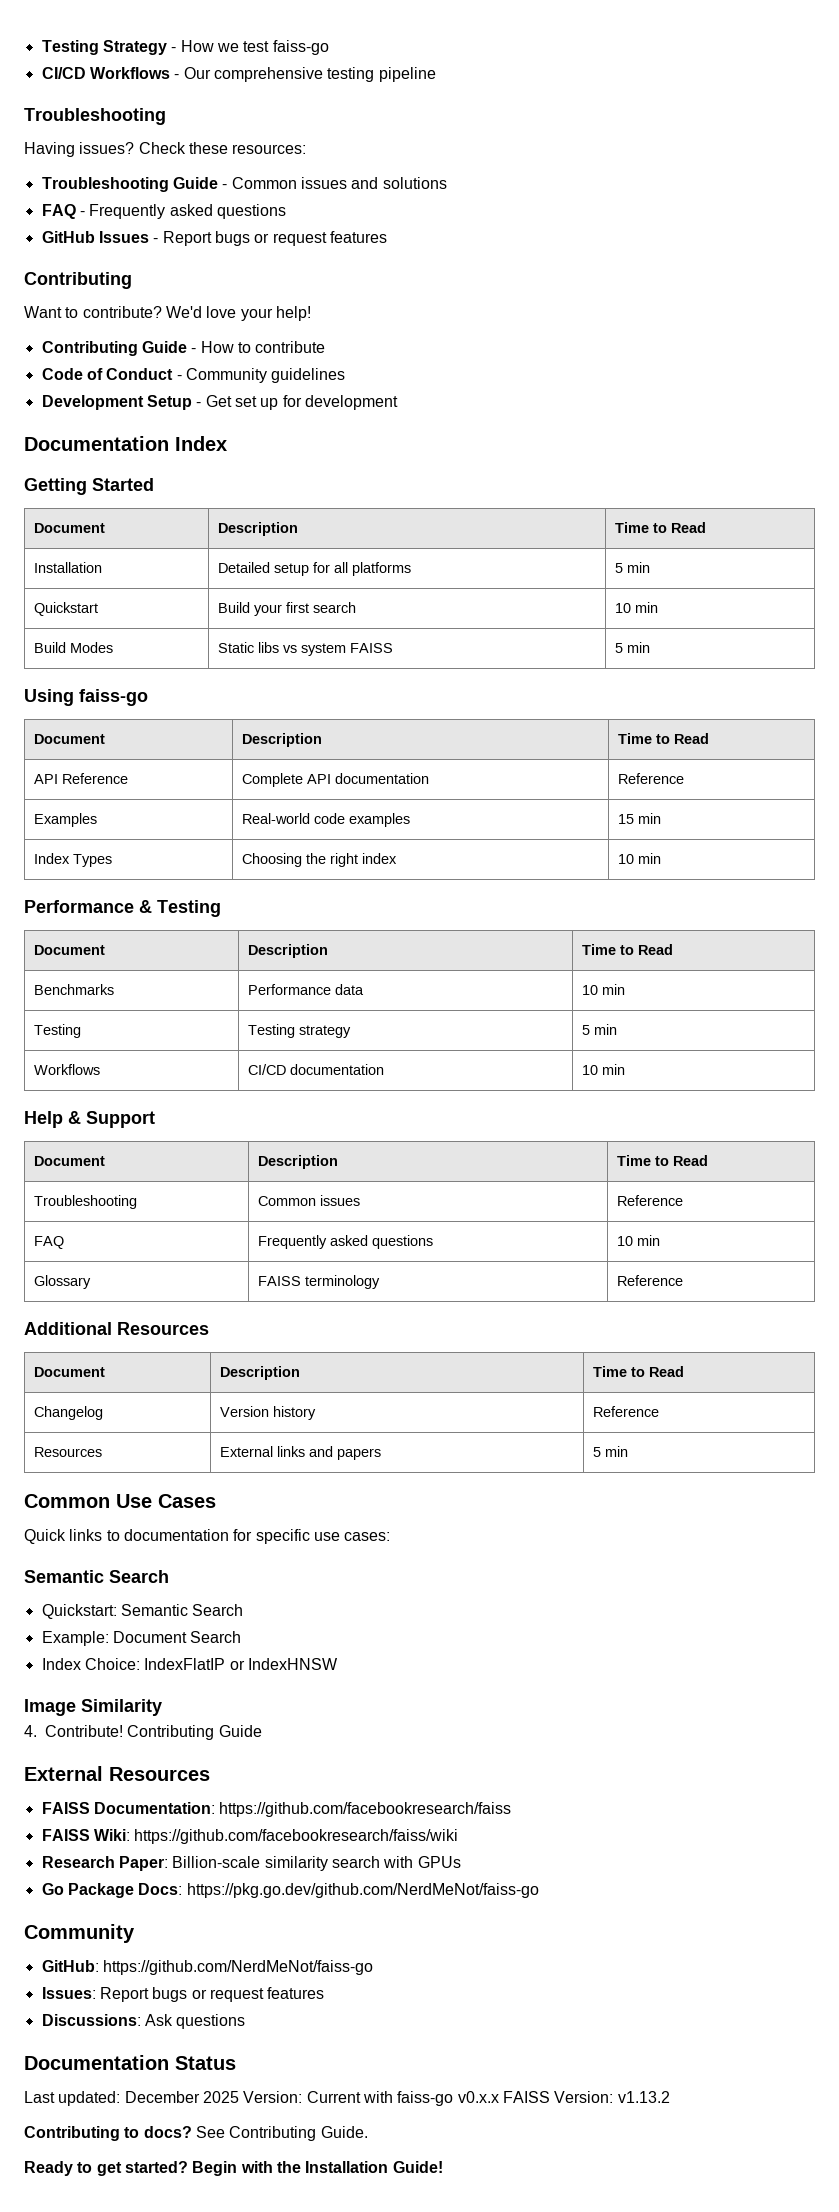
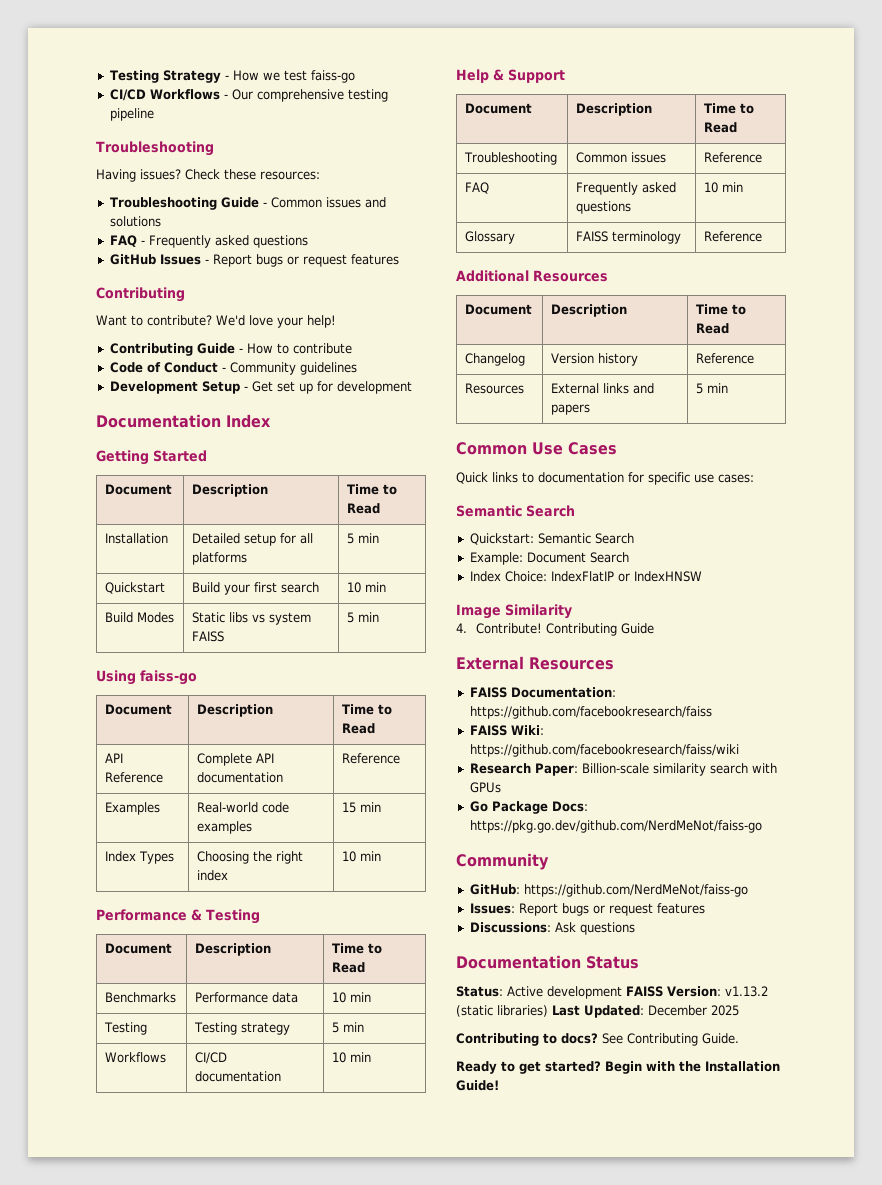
[24,2091,670,2106] Last updated: December 2025 Version: Current with faiss-go v0.x.x FAISS Version: v1.13.2 -> [456,986,768,999] [456,1005,739,1018] Status: Active development FAISS Version: v1.13.2 (static libraries) Last Updated: December 2025

